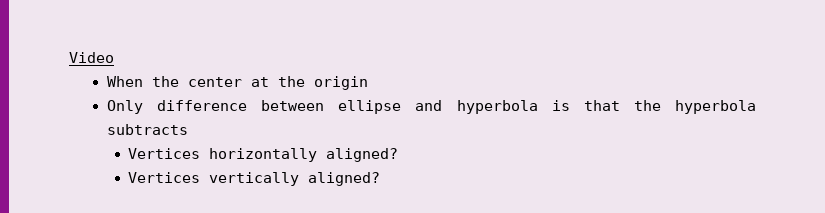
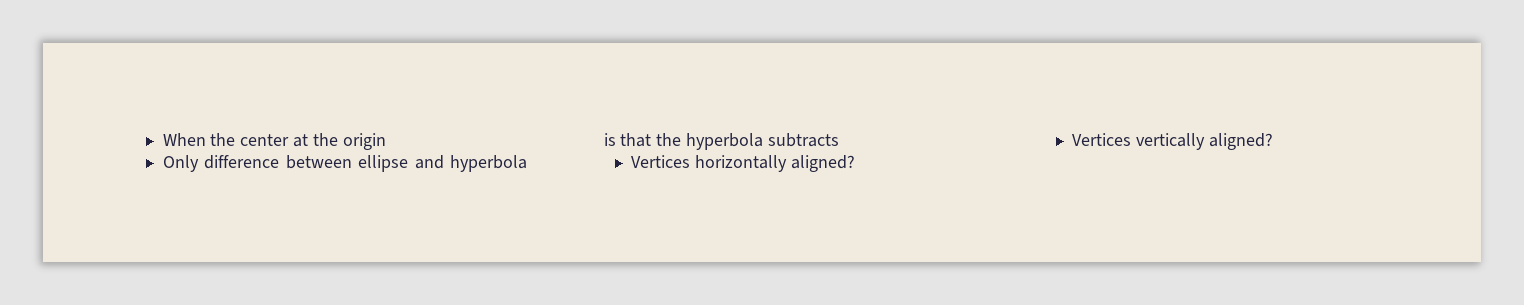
[69,52,114,63] Video // -> (162, 139) none

